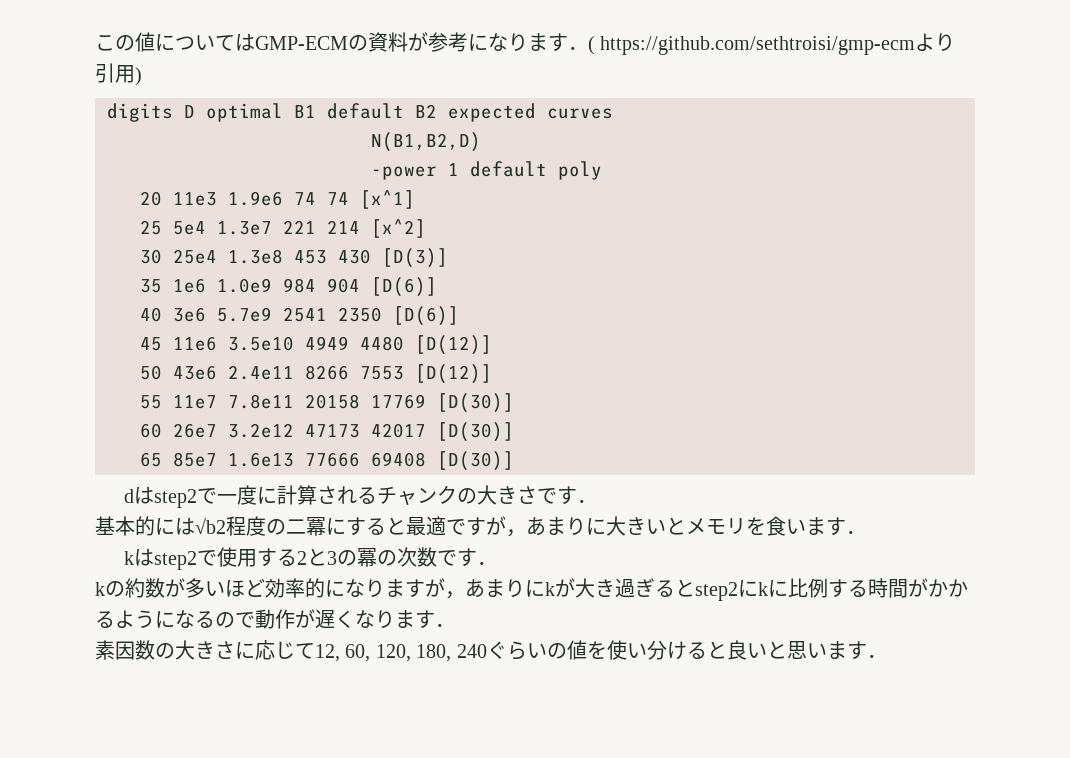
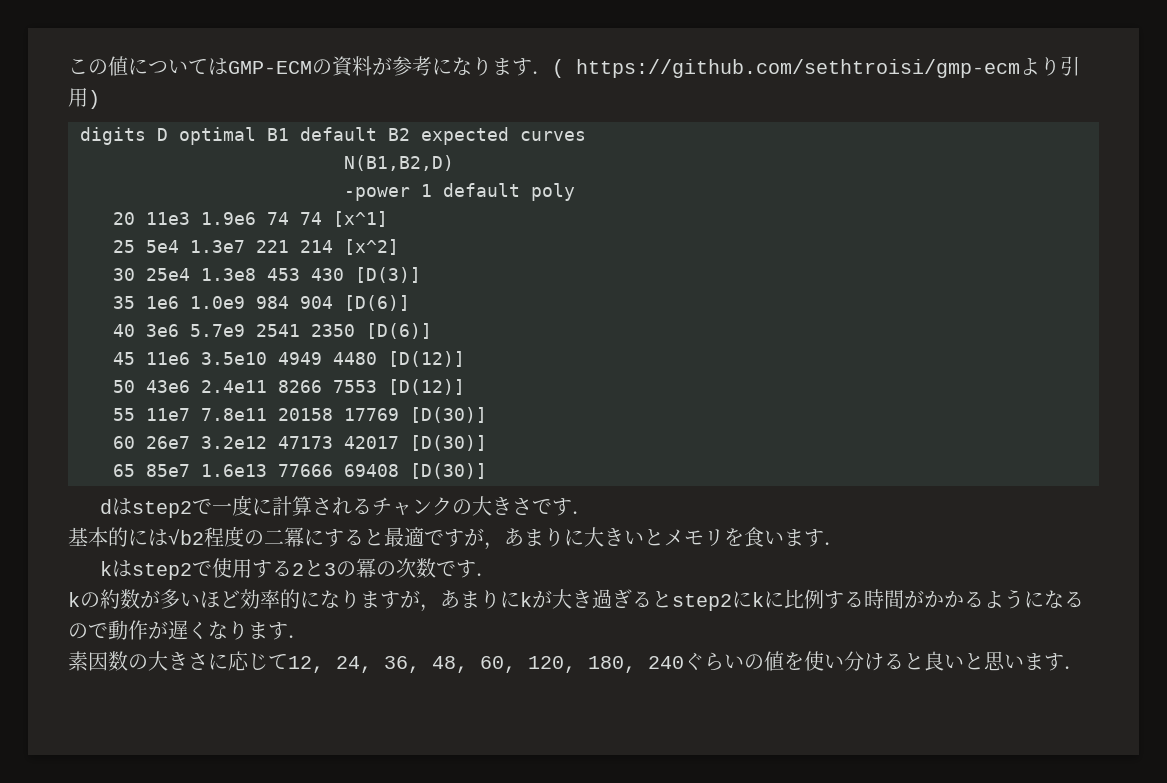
(340, 653) none -> [336,656,468,673] 24, 36, 48,

